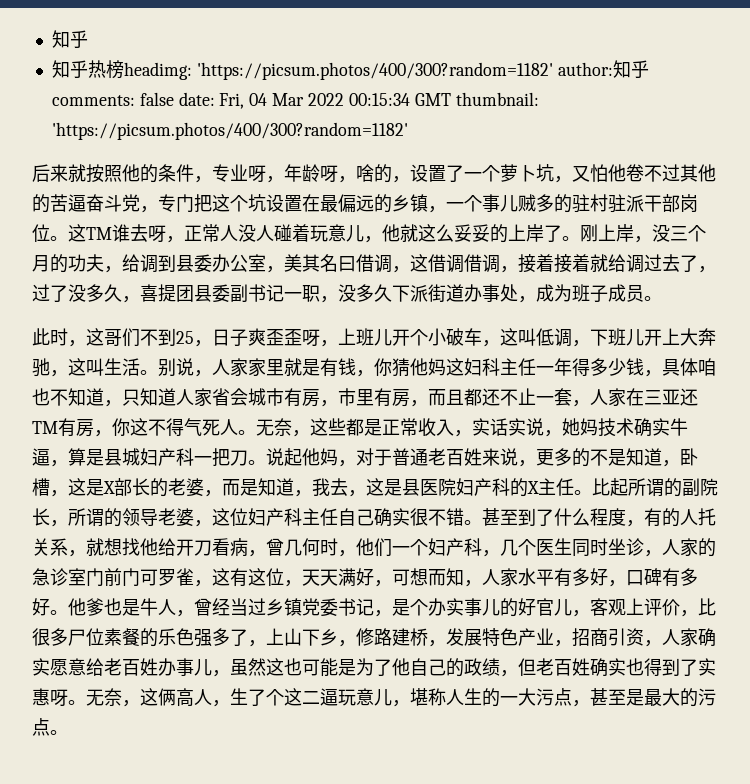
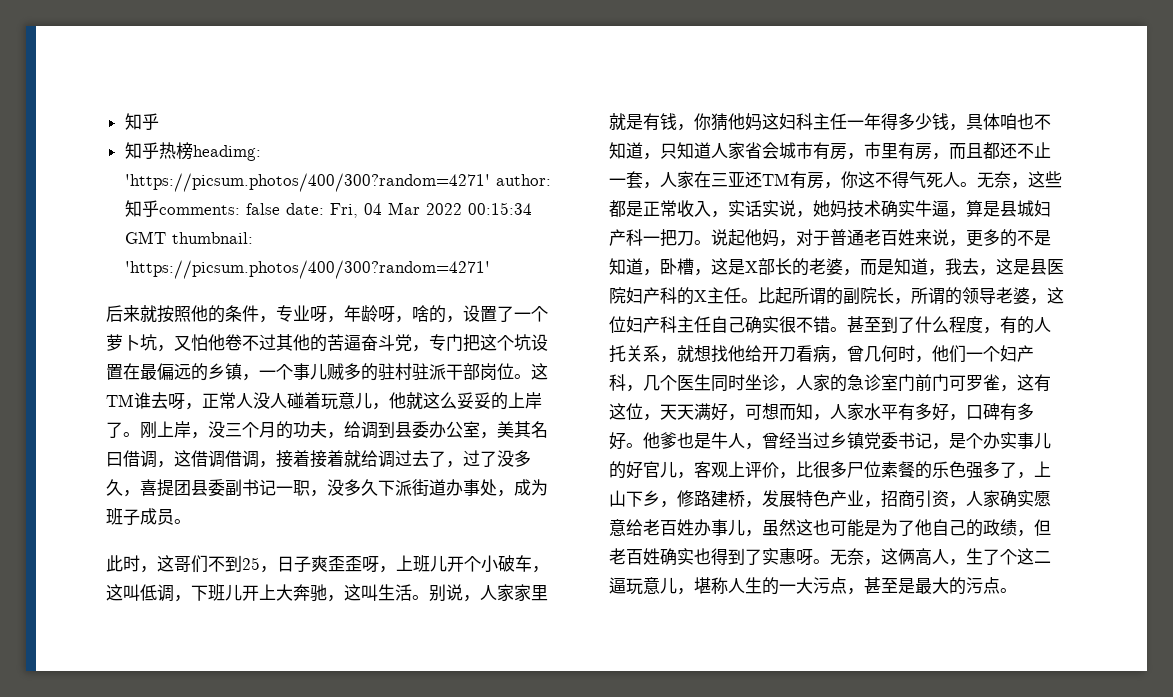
[196,62,553,80] 'https://picsum.photos/400/300?random=1182' -> [124,173,490,192] 'https://picsum.photos/400/300?random=4271'
[51,122,408,140] 'https://picsum.photos/400/300?random=1182' -> [124,260,490,279] 'https://picsum.photos/400/300?random=4271'

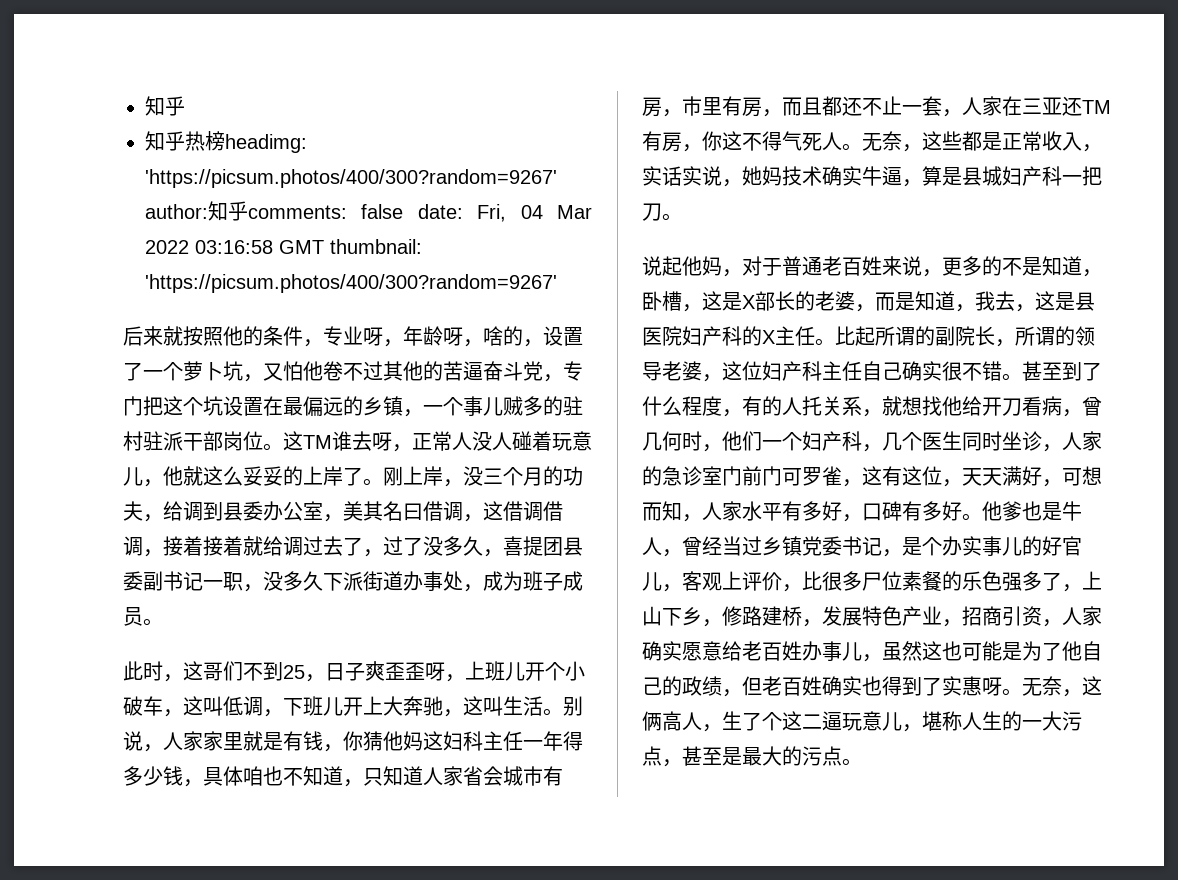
[124,173,490,192] 'https://picsum.photos/400/300?random=4271' -> [145,169,557,188] 'https://picsum.photos/400/300?random=9267'
[467,202,532,215] 00:15:34 -> [195,240,273,254] 03:16:58
[124,260,490,279] 'https://picsum.photos/400/300?random=4271' -> [145,274,557,293] 'https://picsum.photos/400/300?random=9267'
(711, 242) none -> (682, 217) //

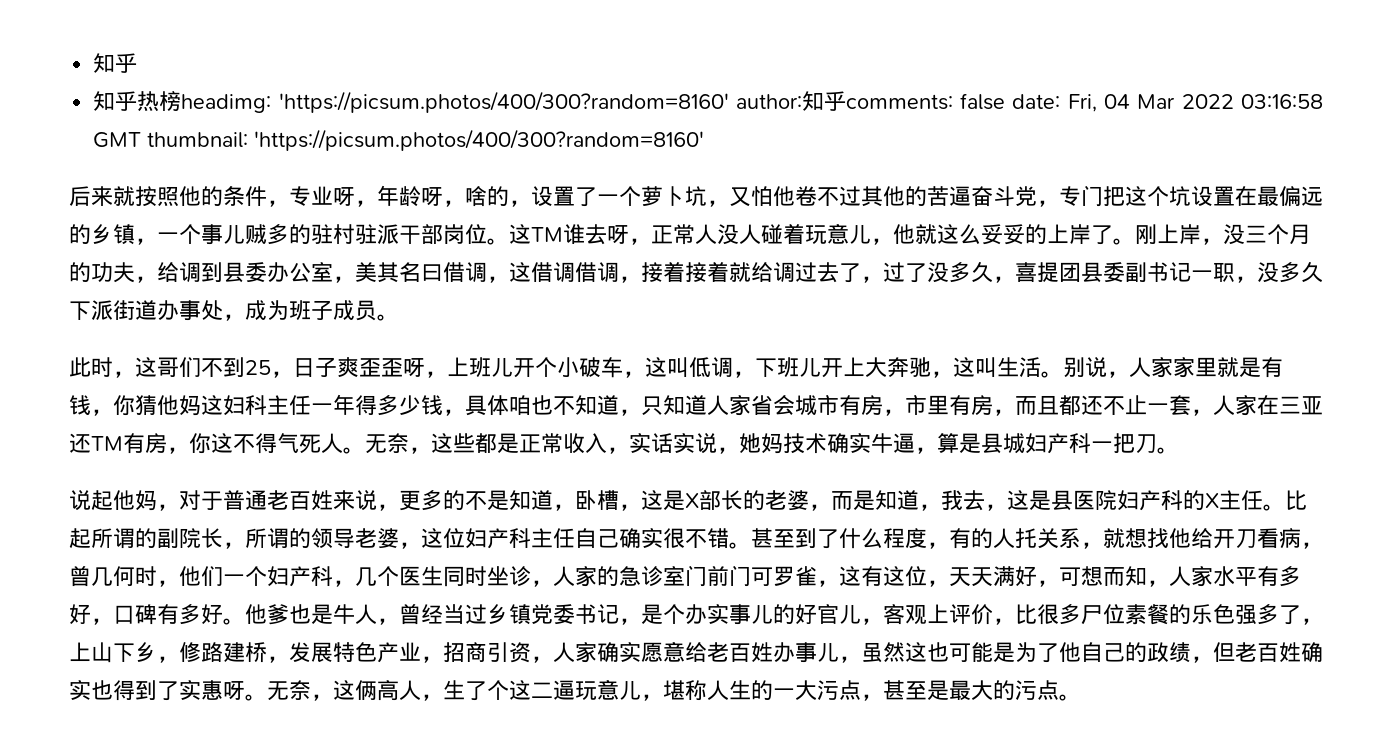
[145,169,557,188] 'https://picsum.photos/400/300?random=9267' -> [278,91,729,113] 'https://picsum.photos/400/300?random=8160'
[145,274,557,293] 'https://picsum.photos/400/300?random=9267' -> [254,129,705,151] 'https://picsum.photos/400/300?random=8160'

